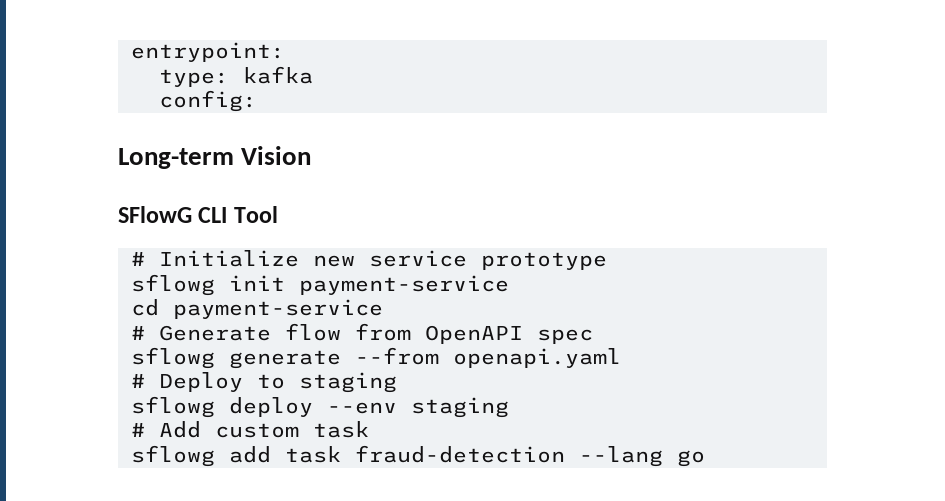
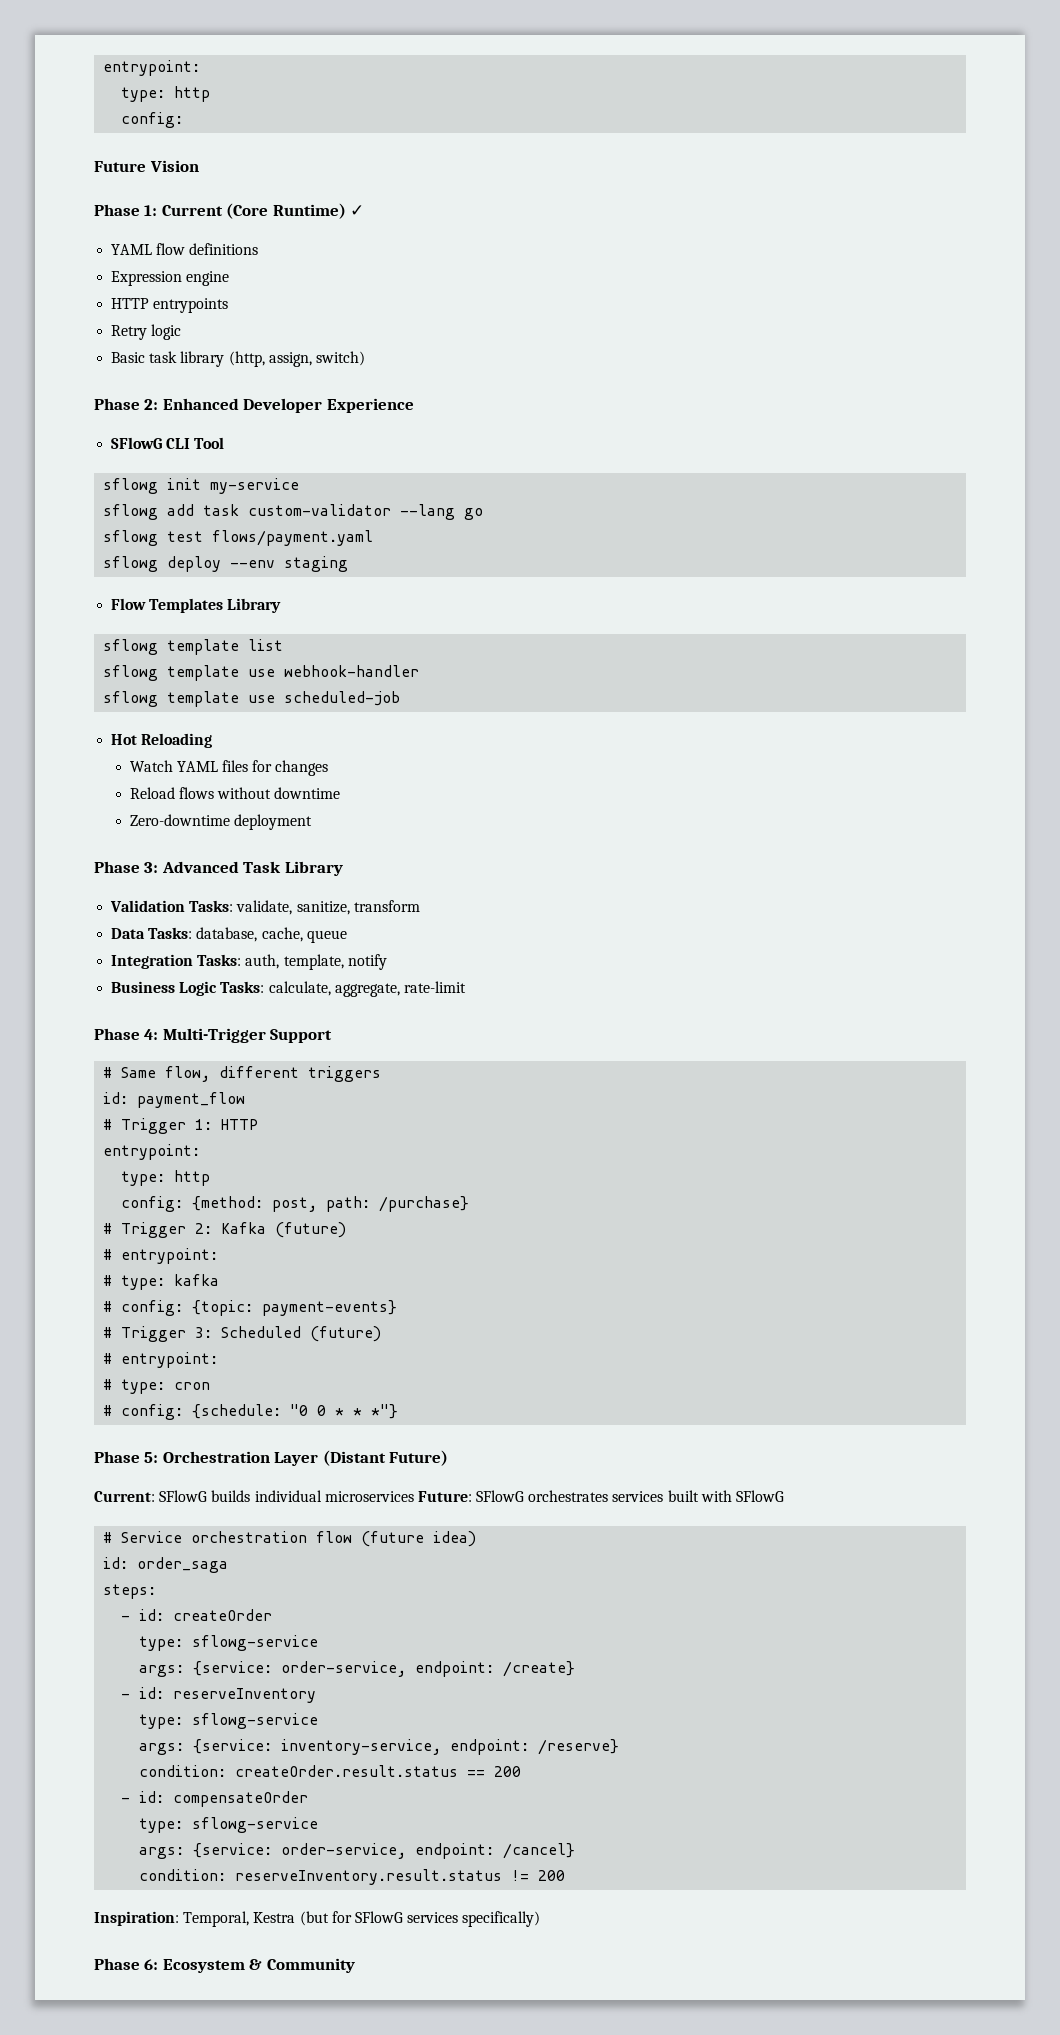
[130,42,285,62] [158,66,313,87] entrypoint: // type: kafka -> [103,60,201,76] [121,86,211,102] entrypoint: // type: http
[118,148,234,169] Long-term -> [94,161,146,172] Future
[118,206,278,223] [130,250,607,270] [130,274,509,296] [130,299,383,319] [130,323,593,344] [130,347,621,369] [130,372,397,393] [130,396,509,418] [130,421,369,438] [130,445,705,467] SFlowG CLI Tool // # Initialize new service prototype // sflowg init payment-service // cd payment-service // # Generate flow from OpenAPI spec // sflowg generate --from openapi.yaml // # Deploy to staging // sflowg deploy --env staging // # Add custom task // sflowg add task fraud-detection --lang go -> [94,203,365,219] [111,243,259,255] [111,271,230,286] [111,298,229,313] [111,324,182,340] [111,351,365,367] [94,398,414,413] [111,437,225,449] [103,478,300,494] [103,504,484,520] [103,530,374,546] [103,556,349,572] [111,598,282,613] [103,639,284,655] [103,665,420,681] [103,691,401,707] [111,733,213,748] [129,760,329,776] [129,787,341,799] [129,814,312,830] [94,861,343,876] [110,900,420,915] [111,927,347,943] [111,954,387,970] [111,981,466,997] [94,1028,333,1043] [103,1066,382,1082] [103,1092,246,1108] [103,1118,259,1134] [103,1144,201,1160] [121,1170,211,1186] [121,1196,470,1212] [103,1222,347,1238] [103,1248,219,1264] [103,1274,220,1290] [103,1300,398,1316] [103,1326,382,1342] [103,1352,219,1368] [103,1379,211,1394] [103,1404,399,1420] [94,1450,449,1466] [94,1490,785,1502] [103,1531,477,1547] [103,1557,229,1573] [103,1584,157,1599] [121,1609,273,1621] [139,1635,319,1651] [139,1661,576,1677] [121,1687,317,1703] [139,1713,319,1729] [139,1739,620,1755] [139,1765,522,1777] [121,1791,309,1807] [139,1817,319,1833] [139,1843,576,1859] [139,1869,566,1885] [94,1911,541,1927] [94,1958,355,1973] Phase 1: Current (Core Runtime) ✓ // YAML flow definitions // Expression engine // HTTP entrypoints // Retry logic // Basic task library (http, assign, switch) // Phase 2: Enhanced Developer Experience // SFlowG CLI Tool // sflowg init my-service // sflowg add task custom-validator --lang go // sflowg test flows/payment.yaml // sflowg deploy --env staging // Flow Templates Library // sflowg template list // sflowg template use webhook-handler // sflowg template use scheduled-job // Hot Reloading // Watch YAML files for changes // Reload flows without downtime // Zero-downtime deployment // Phase 3: Advanced Task Library // Validation Tasks: validate, sanitize, transform // Data Tasks: database, cache, queue // Integration Tasks: auth, template, notify // Business Logic Tasks: calculate, aggregate, rate-limit // Phase 4: Multi-Trigger Support // # Same flow, different triggers // id: payment_flow // # Trigger 1: HTTP // entrypoint: // type: http // config: {method: post, path: /purchase} // # Trigger 2: Kafka (future) // # entrypoint: // # type: kafka // # config: {topic: payment-events} // # Trigger 3: Scheduled (future) // # entrypoint: // # type: cron // # config: {schedule: "0 0 * * *"} // Phase 5: Orchestration Layer (Distant Future) // Current: SFlowG builds individual microservices Future: SFlowG orchestrates services built with SFlowG // # Service orchestration flow (future idea) // id: order_saga // steps: // - id: createOrder // type: sflowg-service // args: {service: order-service, endpoint: /create} // - id: reserveInventory // type: sflowg-service // args: {service: inventory-service, endpoint: /reserve} // condition: createOrder.result.status == 200 // - id: compensateOrder // type: sflowg-service // args: {service: order-service, endpoint: /cancel} // condition: reserveInventory.result.status != 200 // Inspiration: Temporal, Kestra (but for SFlowG services specifically) // Phase 6: Ecosystem & Community

